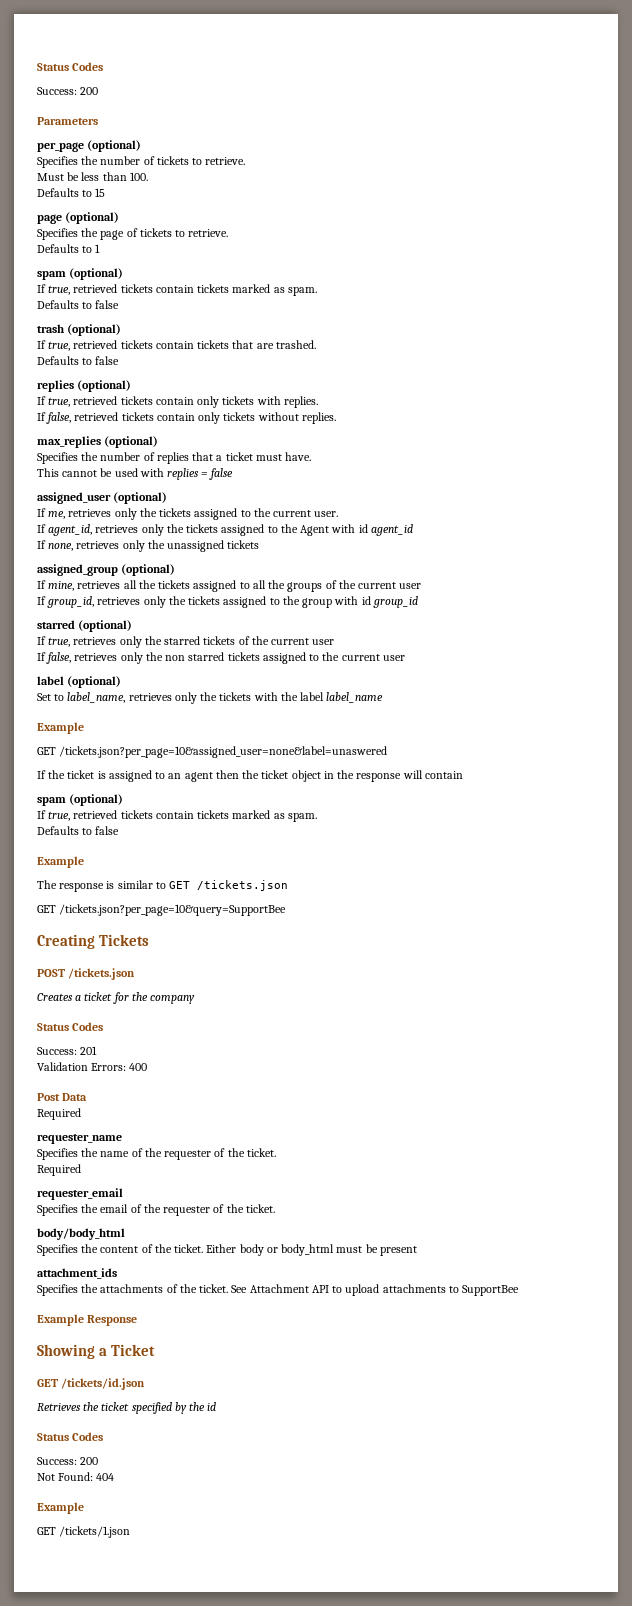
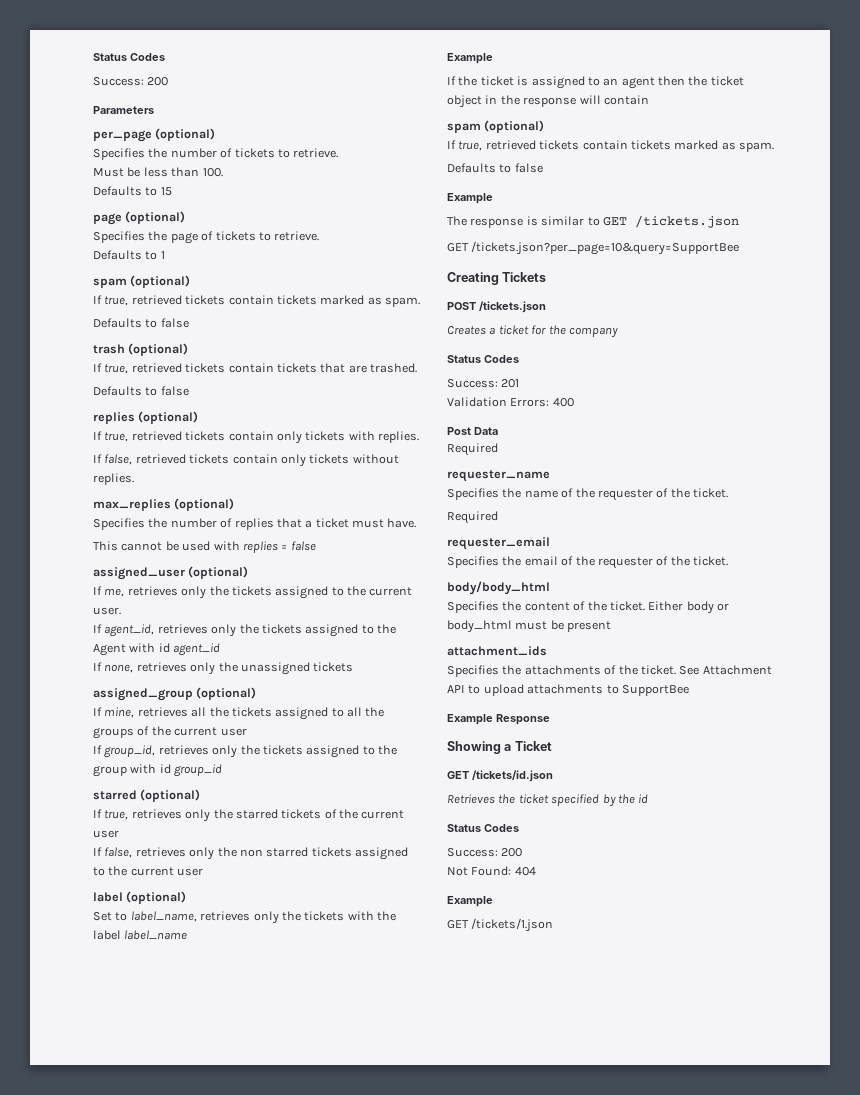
[37,746,388,758] // GET /tickets.json?per_page=10&assigned_user=none&label=unaswered -> (493, 58) none

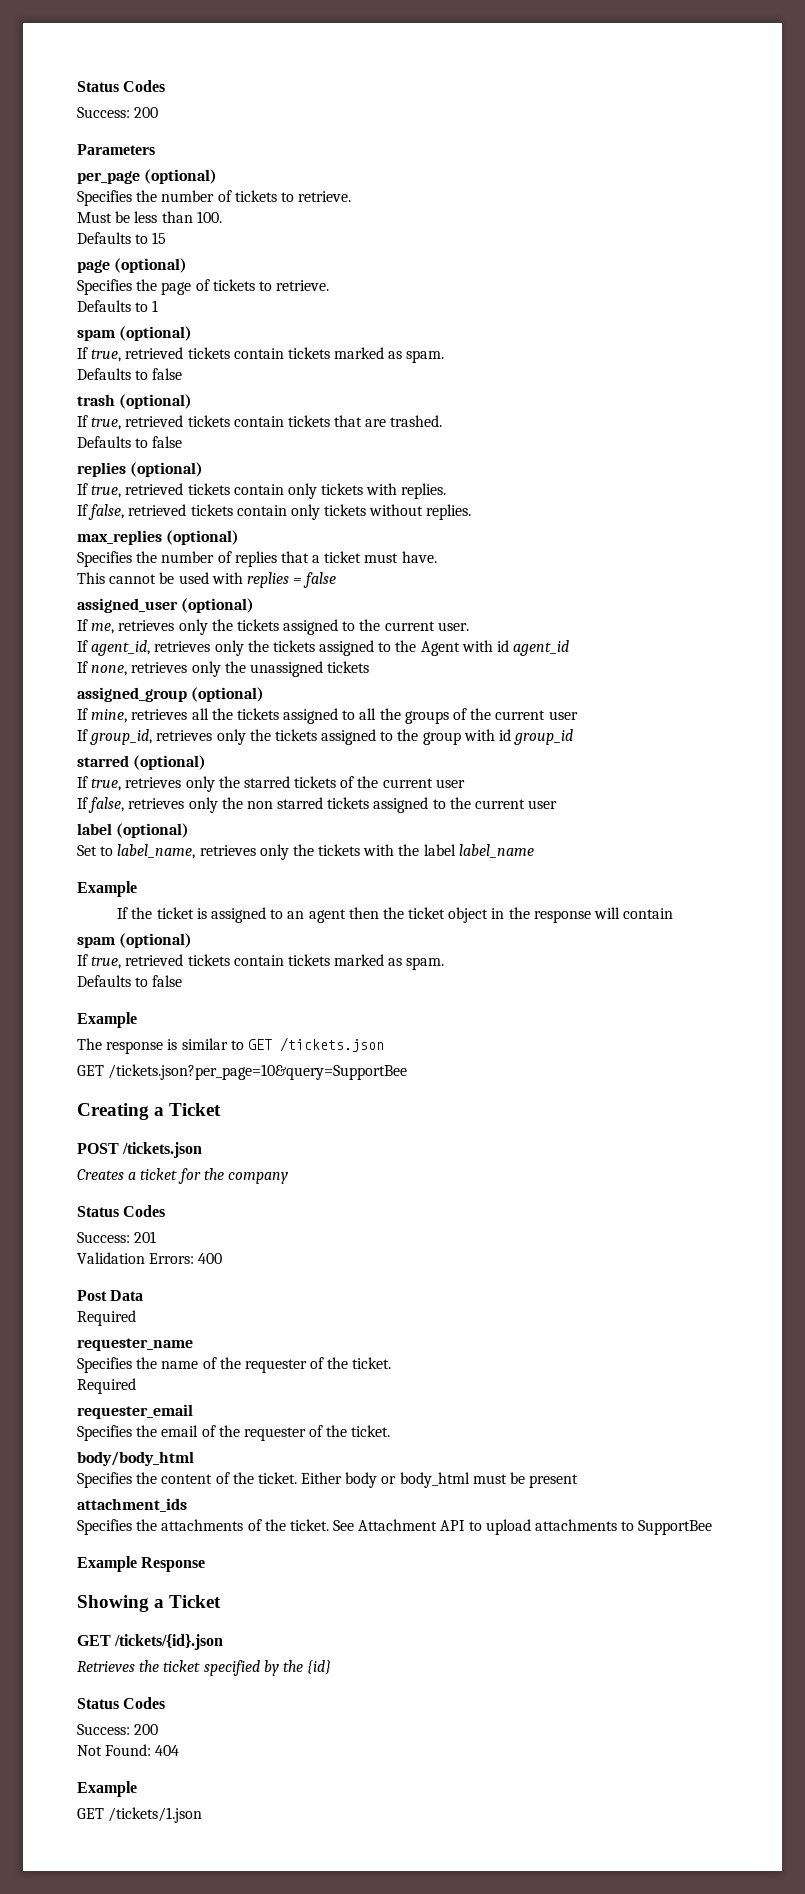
[502,272,547,282] Tickets -> [154,1103,222,1116] a Ticket
[472,770,553,782] /tickets/id.json -> [114,1634,224,1650] /tickets/{id}.json
[638,794,649,804] id -> [307,1660,332,1675] {id}

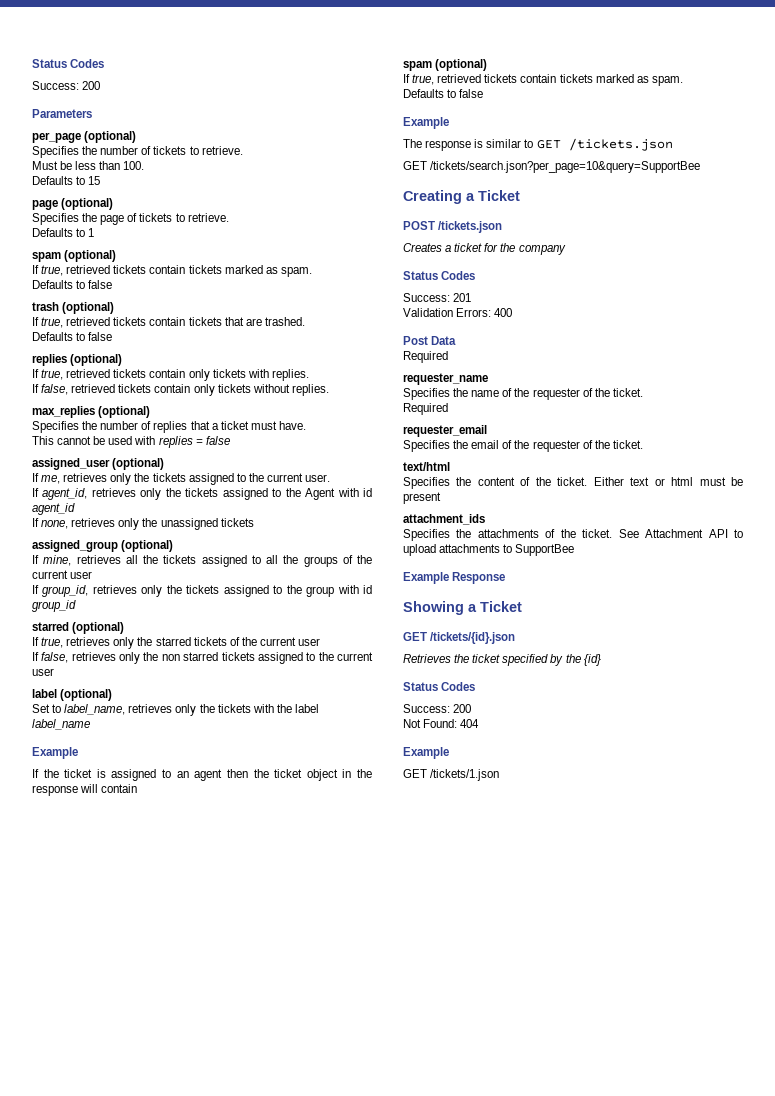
[108,1064,408,1080] /tickets.json?per_page=10&query=SupportBee -> [430,161,701,173] /tickets/search.json?per_page=10&query=SupportBee
[77,1451,194,1466] body/body_html -> [403,462,450,471] text/html
[345,1472,470,1488] body or body_html -> [630,477,694,486] text or html

